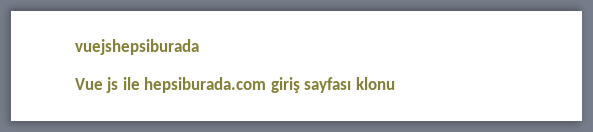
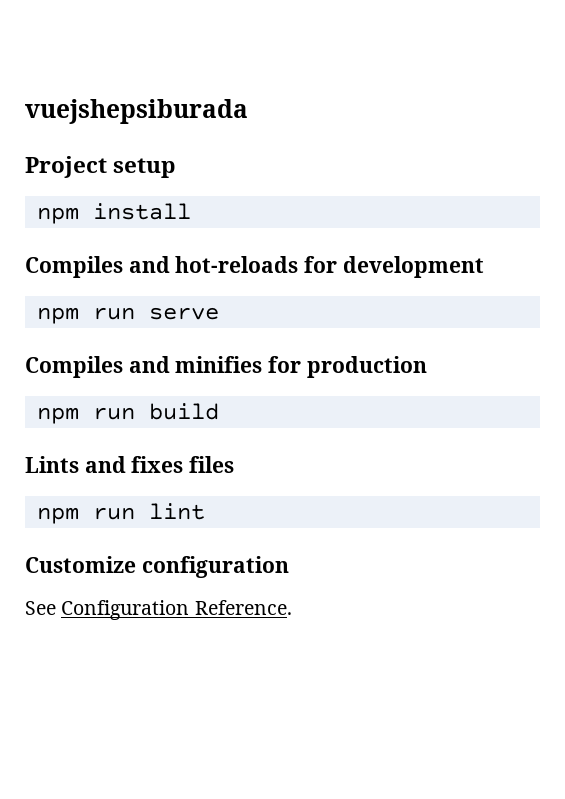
[75,77,395,93] Vue js ile hepsiburada.com giriş sayfası klonu -> [25,156,177,178] [36,203,191,224] [25,256,484,278] [36,307,219,324] [25,356,427,378] [36,403,219,424] [25,456,235,473] [36,503,205,524] [25,556,289,578] [25,600,292,620] Project setup // npm install // Compiles and hot-reloads for development // npm run serve // Compiles and minifies for production // npm run build // Lints and fixes files // npm run lint // Customize configuration // See Configuration Reference.

